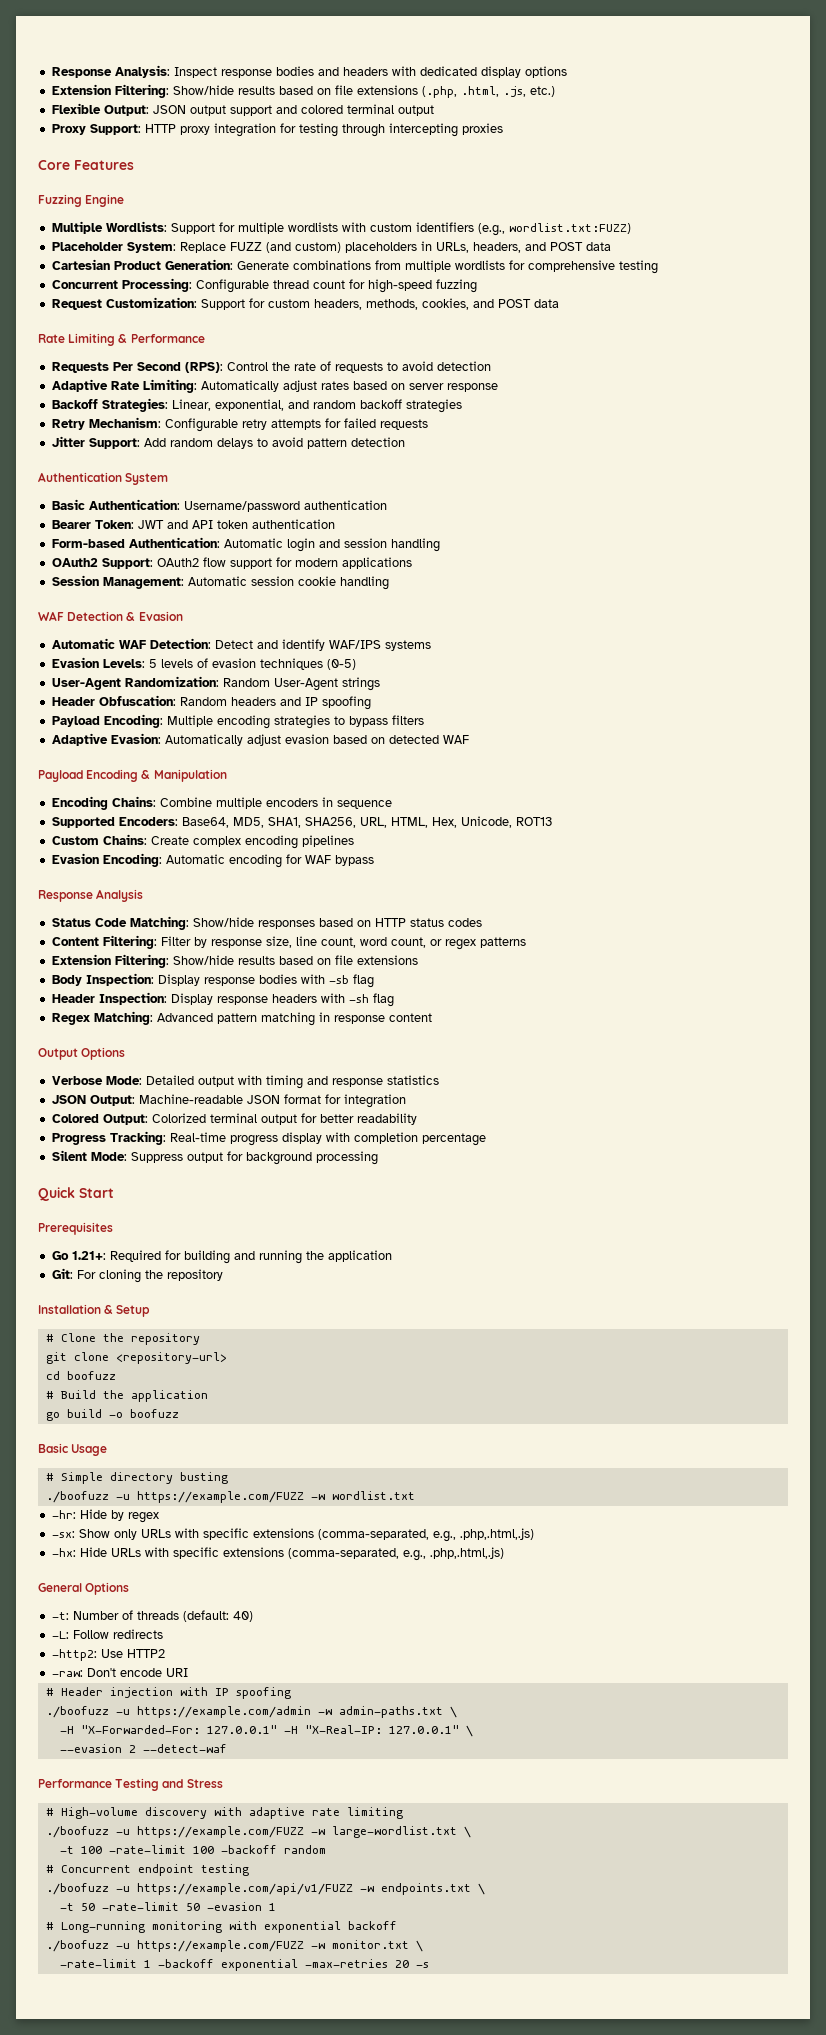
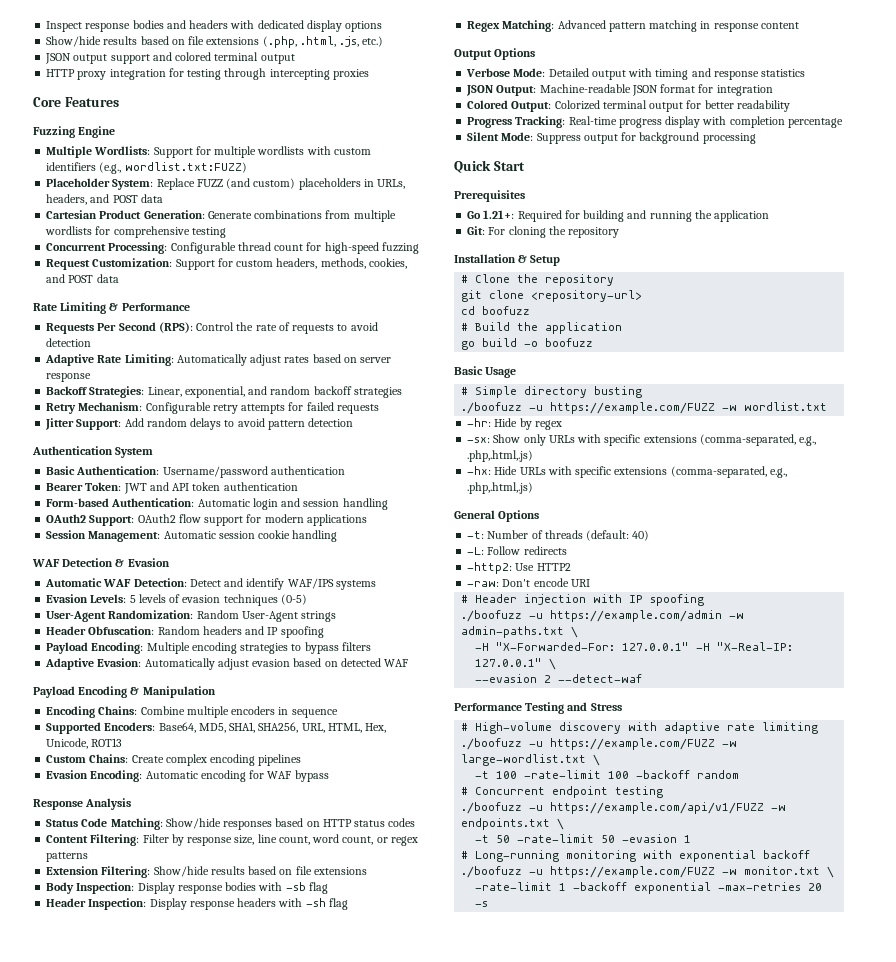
[51,65,170,78] Response Analysis: -> (46, 26) none
[51,84,169,98] Extension Filtering: -> (383, 26) none
[51,103,149,116] Flexible Output: -> (384, 41) none
[51,124,141,135] Proxy Support: -> (295, 59) none

